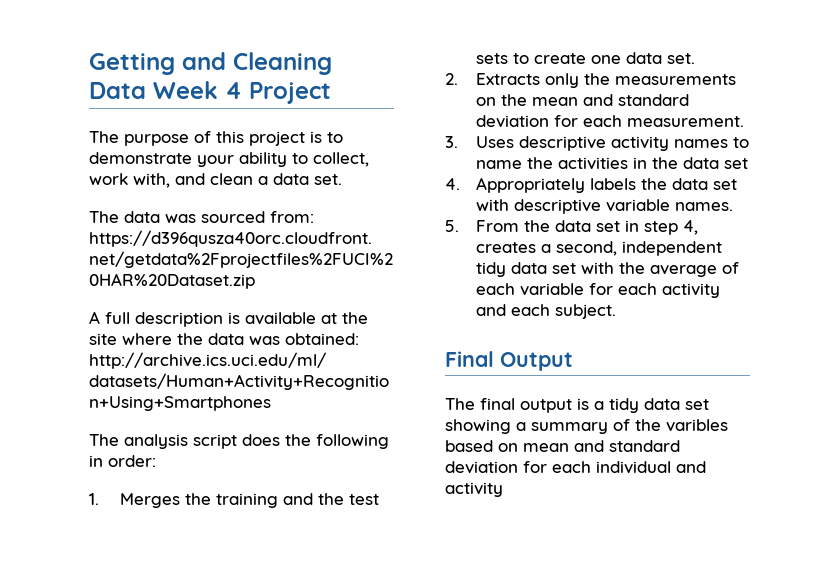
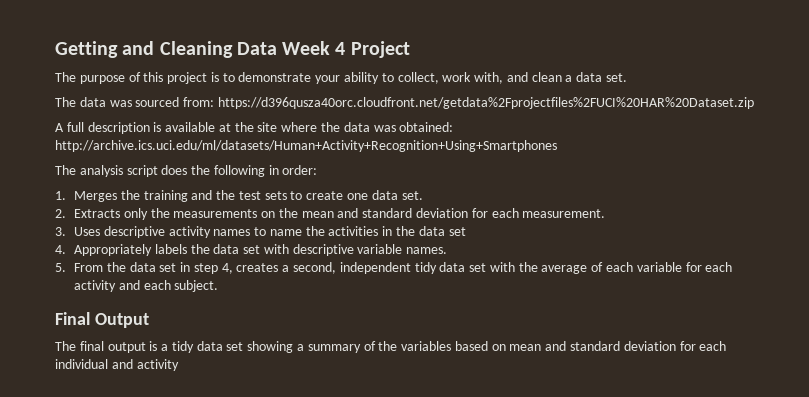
[666,419,728,432] varibles -> [401,341,452,351] variables

